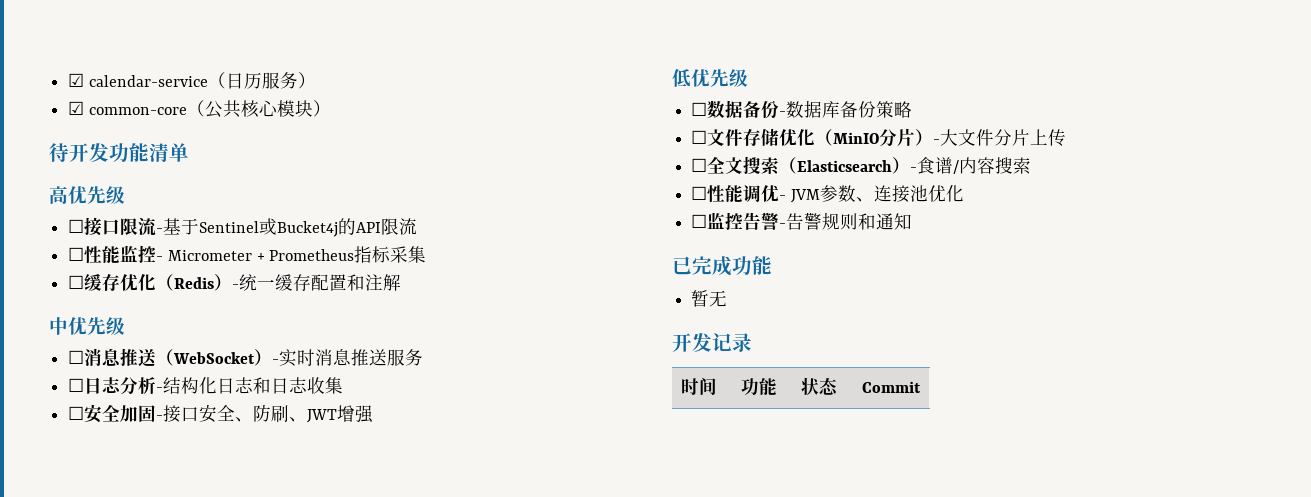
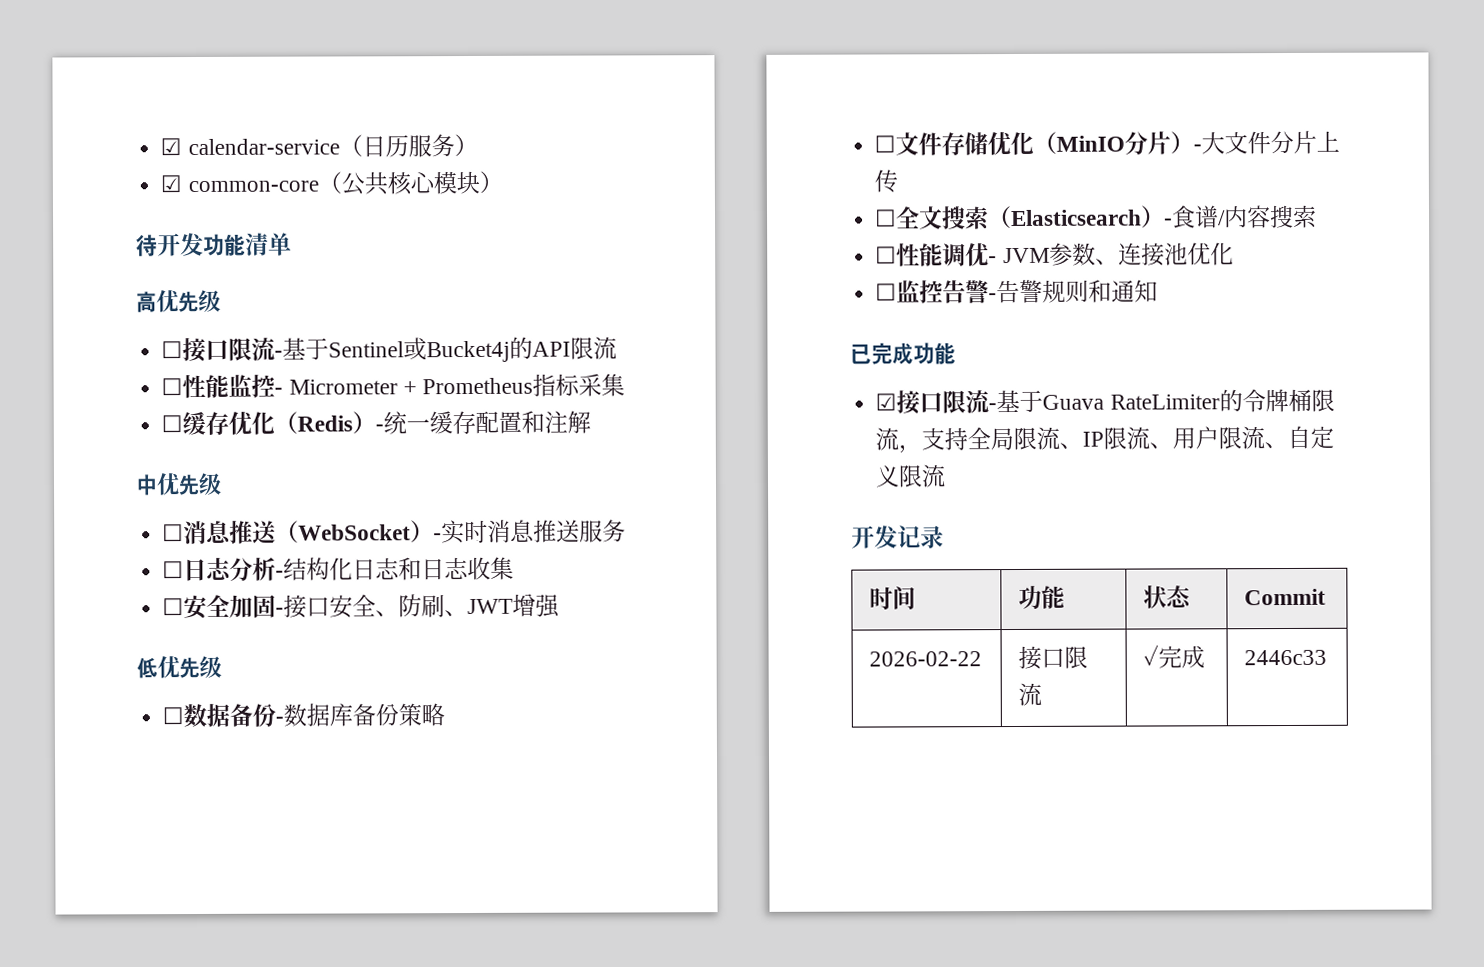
[691,290,728,307] 暂无 -> [875,388,1335,415] [875,425,1335,454] [875,464,947,488] ☑接口限流-基于Guava RateLimiter的令牌桶限流，支持全局限流、IP限流、用户限流、自定义限流
(921, 387) none -> [869,651,983,667] [1018,645,1089,669] [1018,682,1043,706] [1143,644,1206,669] [1244,649,1328,666] // 2026-02-22 | 接口限流 | ✓完成 | 2446c33

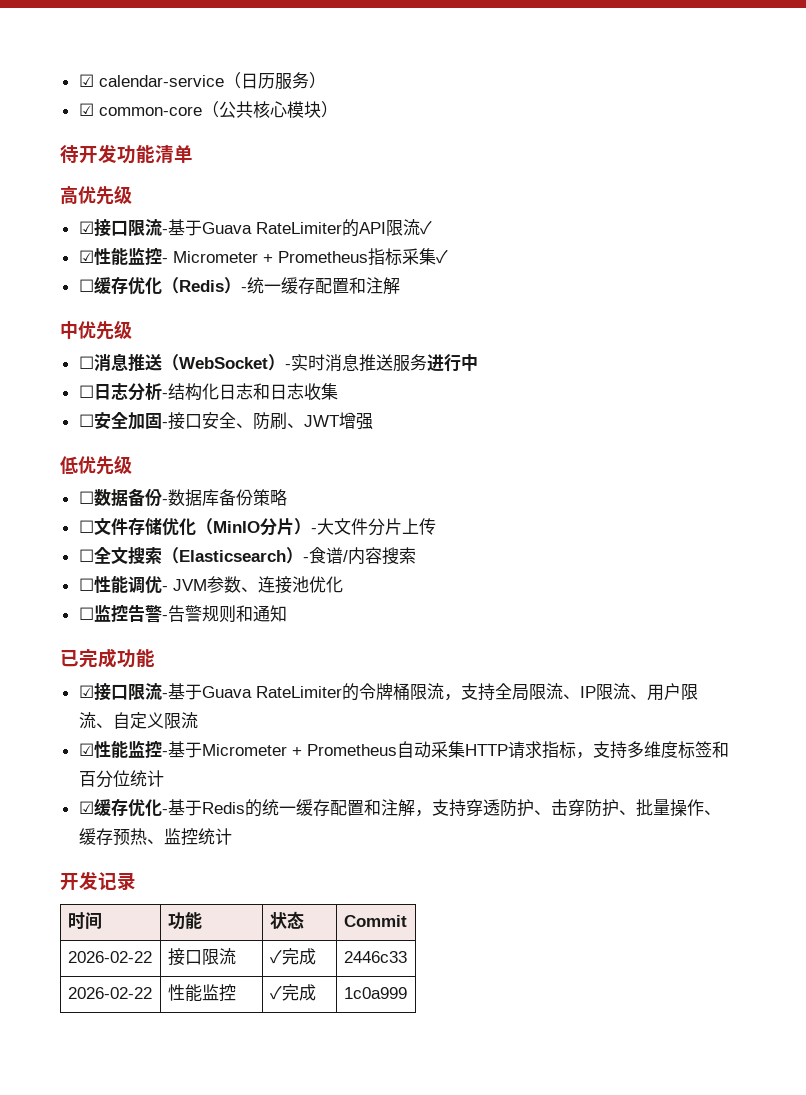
[161,337,511,363] ☐接口限流-基于Sentinel或Bucket4j -> [78,219,342,237] ☑接口限流-基于Guava RateLimiter
[161,378,184,396] // ☐ -> [419,220,432,235] [78,250,94,263] ✓ // ☑
(625, 385) none -> [435,249,448,264] ✓
(627, 531) none -> [426,354,478,372] 进行中
(947, 476) none -> [78,740,729,759] [78,770,164,788] [78,798,721,817] [78,828,232,846] // ☑性能监控-基于Micrometer + Prometheus自动采集HTTP请求指标，支持多维度标签和百分位统计 // ☑缓存优化-基于Redis的统一缓存配置和注解，支持穿透防护、击穿防护、批量操作、缓存预热、监控统计
(1328, 657) none -> [67,987,152,999] [167,984,236,1002] [269,984,316,1001] [343,987,407,999] // 2026-02-22 | 性能监控 | ✓完成 | 1c0a999

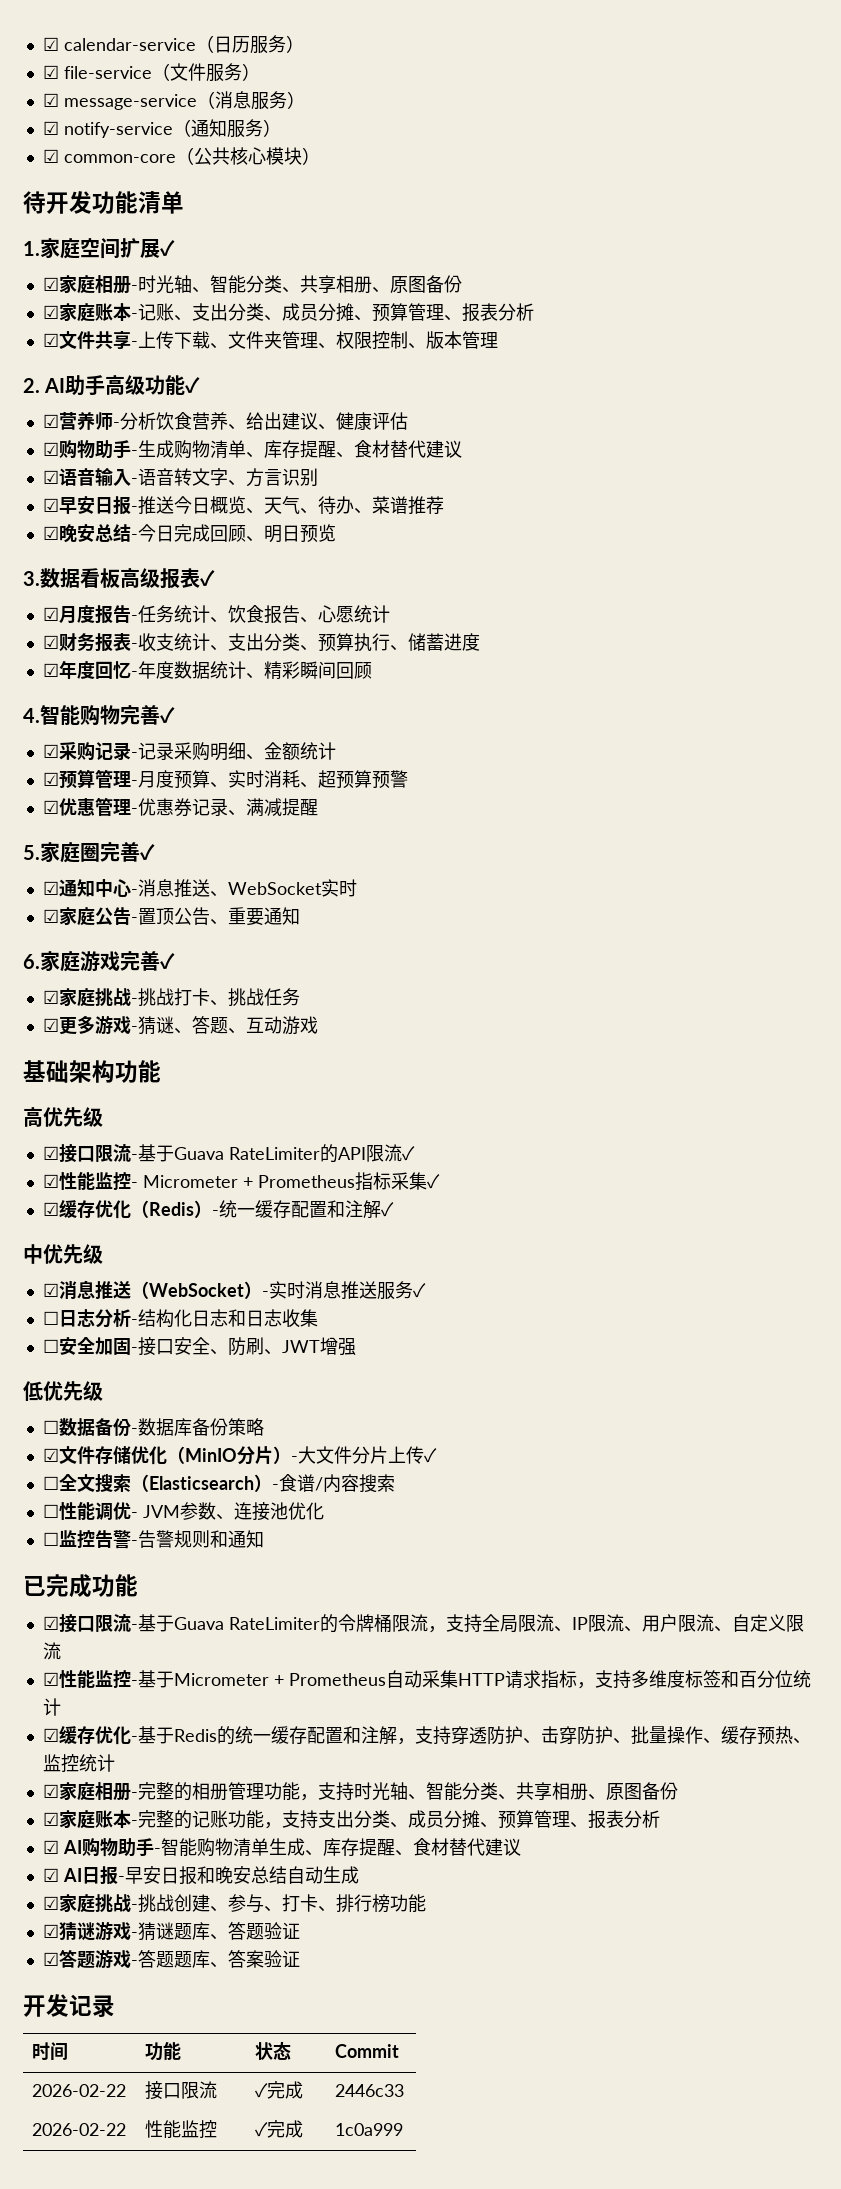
(326, 80) none -> [42,63,260,82] [42,91,305,110] [42,119,281,138] // ☑ file-service（文件服务） // ☑ message-service（消息服务） // ☑ notify-service（通知服务）
(193, 154) none -> [23,238,175,259] [42,275,462,294] [42,303,534,322] [42,330,498,350] [23,375,201,396] [42,411,408,431] [42,440,462,459] [42,467,318,487] [42,496,444,515] [42,524,336,543] [23,568,215,589] [42,605,390,624] [42,633,480,652] [42,660,372,679] [23,705,175,726] [42,742,336,761] [42,769,408,789] [42,797,318,817] [23,842,155,863] [42,879,357,898] [42,907,300,926] [23,951,175,972] [42,988,300,1007] [42,1015,318,1035] [23,1060,161,1083] // 1.家庭空间扩展✓ // ☑家庭相册-时光轴、智能分类、共享相册、原图备份 // ☑家庭账本-记账、支出分类、成员分摊、预算管理、报表分析 // ☑文件共享-上传下载、文件夹管理、权限控制、版本管理 // 2. AI助手高级功能✓ // ☑营养师-分析饮食营养、给出建议、健康评估 // ☑购物助手-生成购物清单、库存提醒、食材替代建议 // ☑语音输入-语音转文字、方言识别 // ☑早安日报-推送今日概览、天气、待办、菜谱推荐 // ☑晚安总结-今日完成回顾、明日预览 // 3.数据看板高级报表✓ // ☑月度报告-任务统计、饮食报告、心愿统计 // ☑财务报表-收支统计、支出分类、预算执行、储蓄进度 // ☑年度回忆-年度数据统计、精彩瞬间回顾 // 4.智能购物完善✓ // ☑采购记录-记录采购明细、金额统计 // ☑预算管理-月度预算、实时消耗、超预算预警 // ☑优惠管理-优惠券记录、满减提醒 // 5.家庭圈完善✓ // ☑通知中心-消息推送、WebSocket实时 // ☑家庭公告-置顶公告、重要通知 // 6.家庭游戏完善✓ // ☑家庭挑战-挑战打卡、挑战任务 // ☑更多游戏-猜谜、答题、互动游戏 // 基础架构功能
[78,279,94,292] ☐ -> [42,1202,59,1216] ☑
(400, 286) none -> [380,1202,394,1217] ✓
[78,356,94,369] ☐ -> [42,1283,59,1297] ☑
[426,354,478,372] 进行中 -> [412,1283,426,1298] ✓
[78,520,94,533] ☐ -> [42,1448,59,1462] ☑
(436, 526) none -> [423,1448,437,1463] ✓
(232, 836) none -> [42,1782,678,1801] [42,1810,660,1829] [42,1838,521,1857] [42,1866,359,1885] [42,1894,426,1913] [42,1922,300,1941] [42,1949,300,1969] // ☑家庭相册-完整的相册管理功能，支持时光轴、智能分类、共享相册、原图备份 // ☑家庭账本-完整的记账功能，支持支出分类、成员分摊、预算管理、报表分析 // ☑ AI购物助手-智能购物清单生成、库存提醒、食材替代建议 // ☑ AI日报-早安日报和晚安总结自动生成 // ☑家庭挑战-挑战创建、参与、打卡、排行榜功能 // ☑猜谜游戏-猜谜题库、答题验证 // ☑答题游戏-答题题库、答案验证

